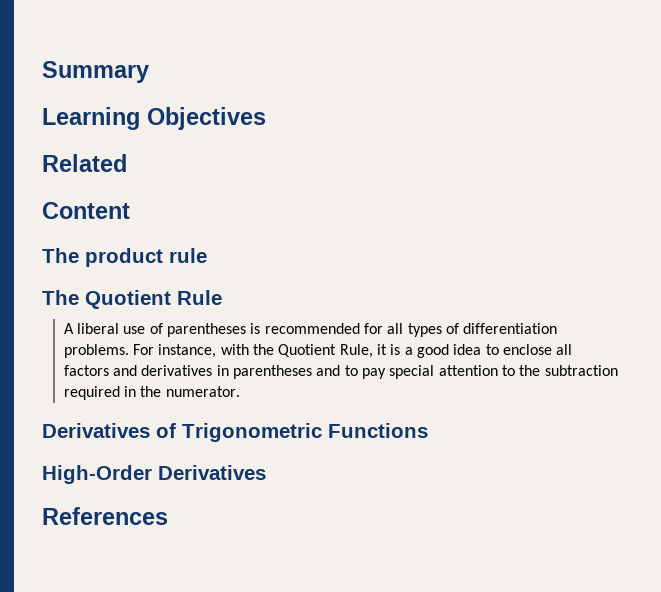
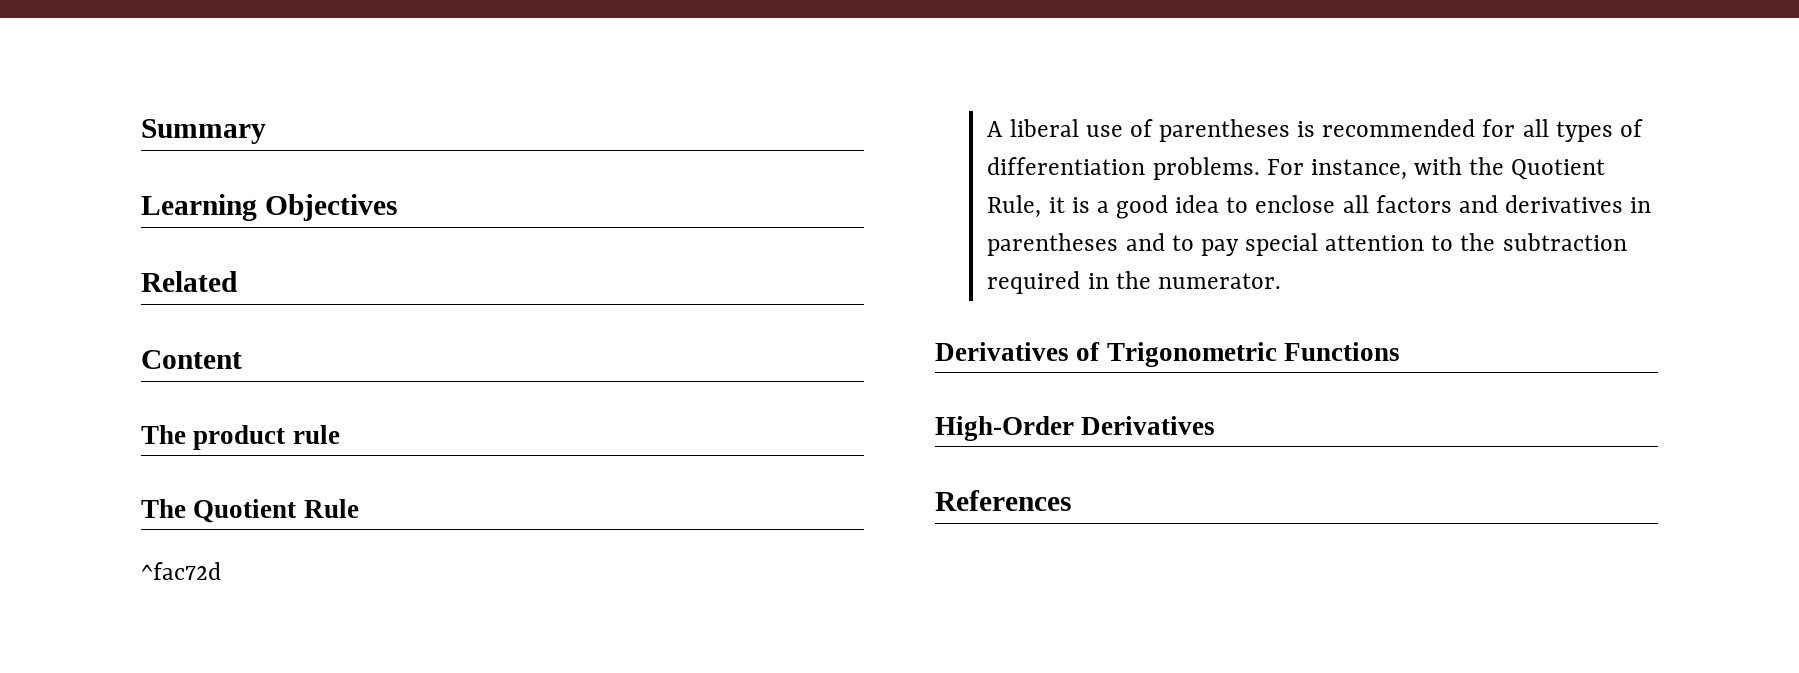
(222, 297) none -> [141,562,221,580] // ^fac72d

